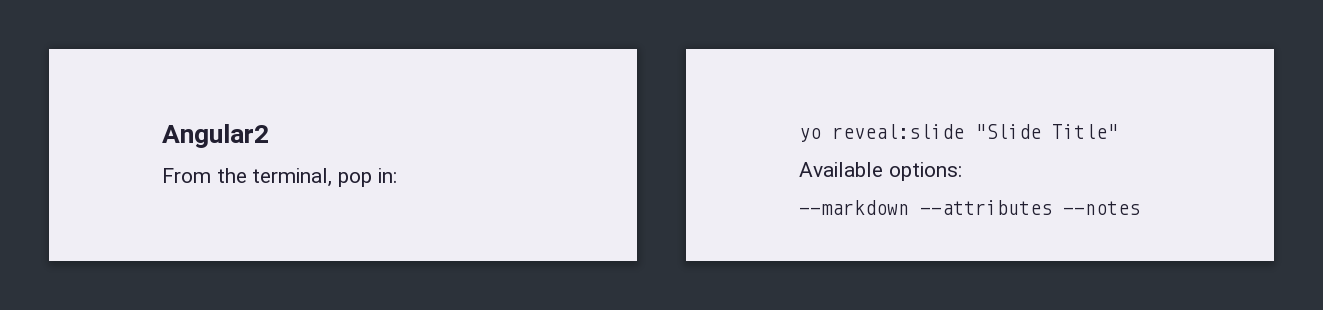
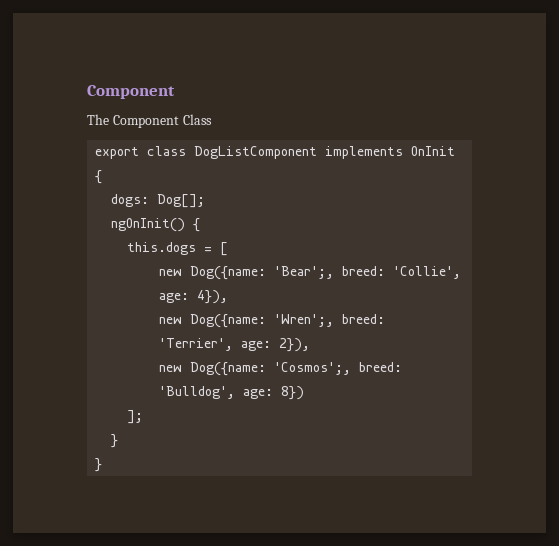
[162,124,269,148] [162,168,397,187] [799,124,1118,142] [799,162,962,181] [799,200,1140,215] Angular2 // From the terminal, pop in: // yo reveal:slide "Slide Title" // Available options: // --markdown --attributes --notes -> [87,85,175,99] [87,114,212,128] [95,146,456,159] [95,170,103,184] [111,194,206,208] [111,218,201,232] [127,242,229,256] [159,266,462,280] [159,290,229,304] [159,314,386,328] [159,338,311,352] [159,362,403,376] [159,386,305,400] [127,410,144,424] [111,434,119,448] [95,458,103,472] Component // The Component Class // export class DogListComponent implements OnInit { // dogs: Dog[]; // ngOnInit() { // this.dogs = [ // new Dog({name: 'Bear';, breed: 'Collie', age: 4}), // new Dog({name: 'Wren';, breed: 'Terrier', age: 2}), // new Dog({name: 'Cosmos';, breed: 'Bulldog', age: 8}) // ]; // } // }

